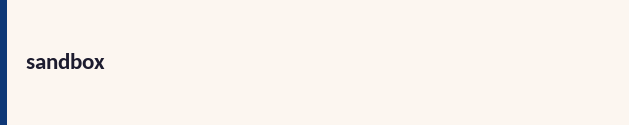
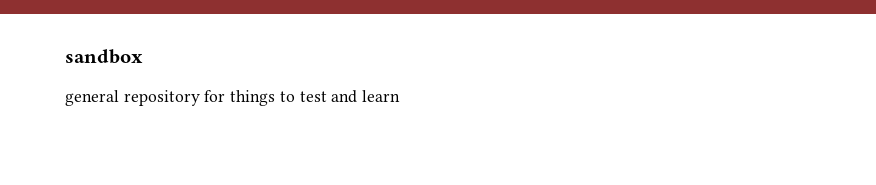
(105, 61) none -> [65,90,401,106] // general repository for things to test and learn

